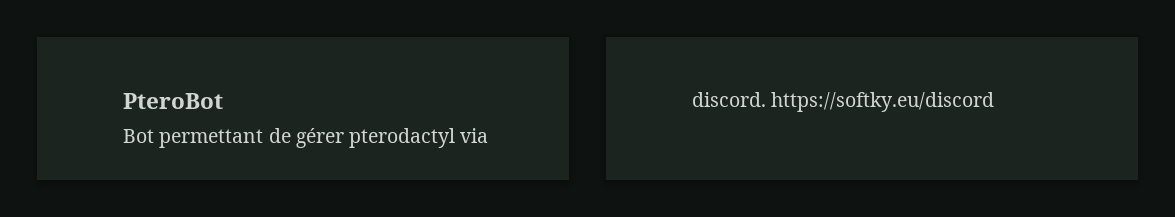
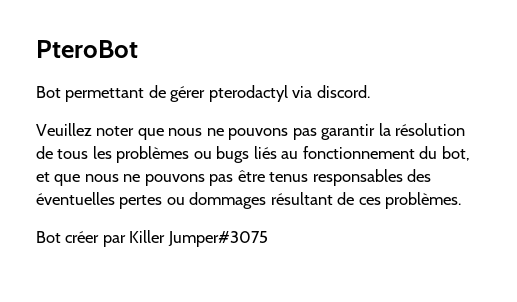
[771,92,995,112] https://softky.eu/discord -> [36,123,466,140] [36,146,470,163] [36,169,432,186] [36,192,462,209] [36,230,268,247] // Veuillez noter que nous ne pouvons pas garantir la résolution de tous les problèmes ou bugs liés au fonctionnement du bot, et que nous ne pouvons pas être tenus responsables des éventuelles pertes ou dommages résultant de ces problèmes. // Bot créer par Killer Jumper#3075

